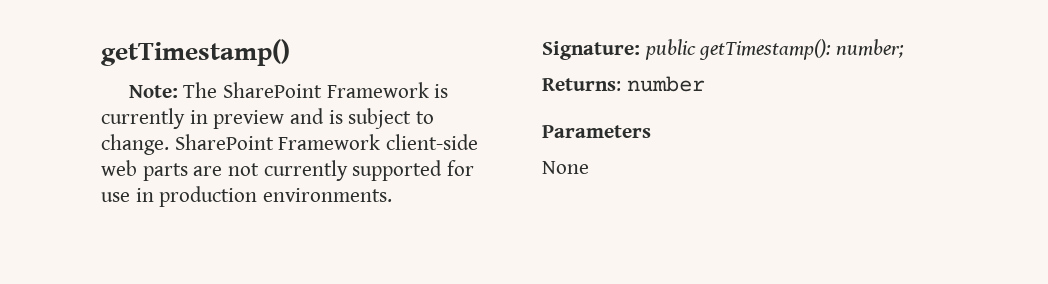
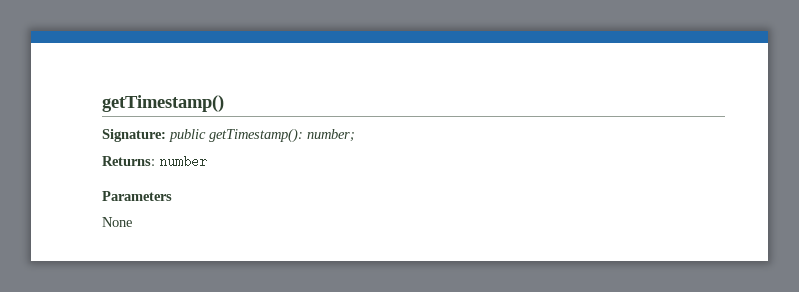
[128,82,449,98] [101,108,435,129] [101,134,479,155] [101,160,475,181] [101,186,393,207] // Note: The SharePoint Framework is currently in preview and is subject to change. SharePoint Framework client-side web parts are not currently supported for use in production environments. -> (224, 103) none

